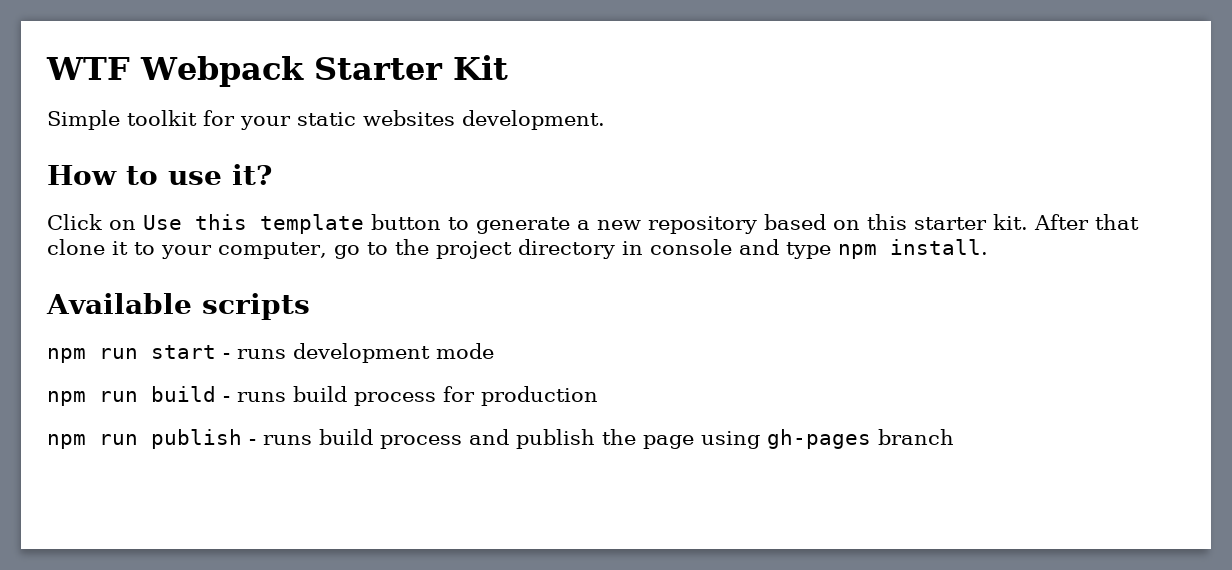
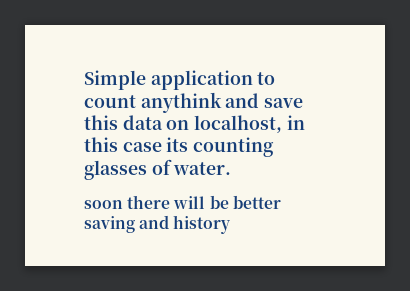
[46,55,508,87] [47,110,605,130] [47,164,272,185] [47,214,1139,234] [47,239,988,259] [46,293,310,320] [47,343,494,363] [47,386,598,406] [47,429,954,449] WTF Webpack Starter Kit // Simple toolkit for your static websites development. // How to use it? // Click on Use this template button to generate a new repository based on this starter kit. After that clone it to your computer, go to the project directory in console and type npm install. // Available scripts // npm run start - runs development mode // npm run build - runs build process for production // npm run publish - runs build process and publish the page using gh-pages branch -> [84,70,276,90] [84,92,304,113] [84,115,305,133] [84,137,275,157] [84,159,232,180] [84,195,281,209] [84,215,231,234] Simple application to count anythink and save this data on localhost, in this case its counting glasses of water. // soon there will be better saving and history

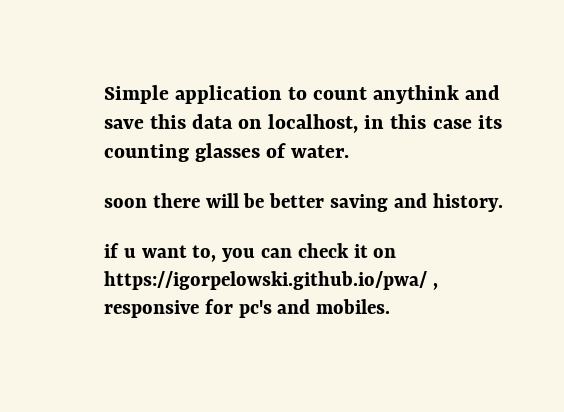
[173,215,231,234] history -> [432,193,503,212] [104,243,397,262] [104,271,438,290] [104,299,391,318] history. // if u want to, you can check it on https://igorpelowski.github.io/pwa/ , responsive for pc's and mobiles.

